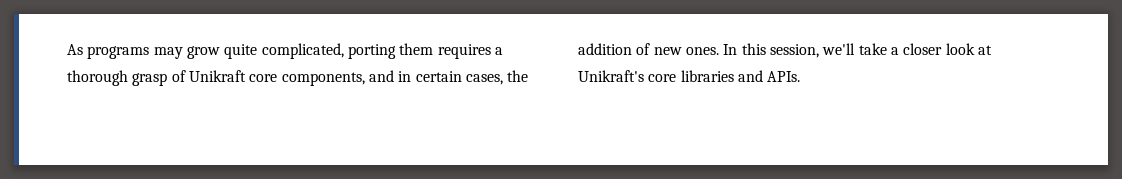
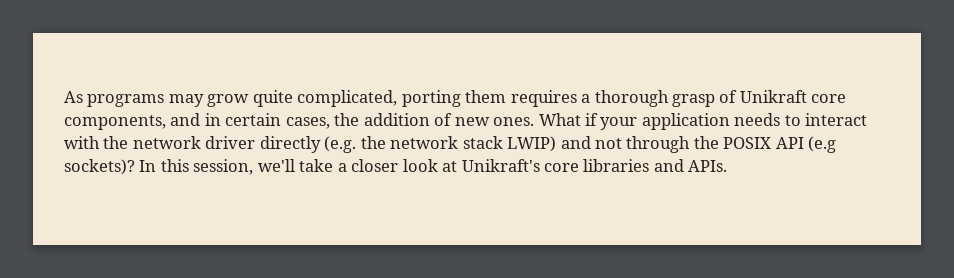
(719, 51) none -> [538,113,868,130] [64,136,837,153] [64,159,135,175] What if your application needs to interact with the network driver directly (e.g. the network stack LWIP) and not through the POSIX API (e.g sockets)?

